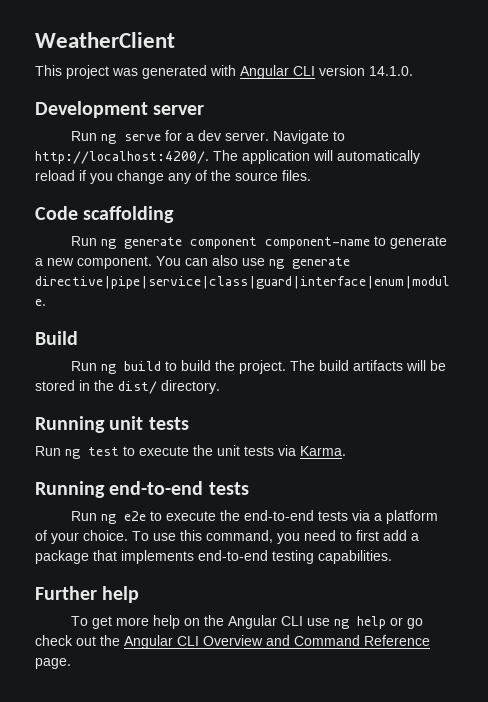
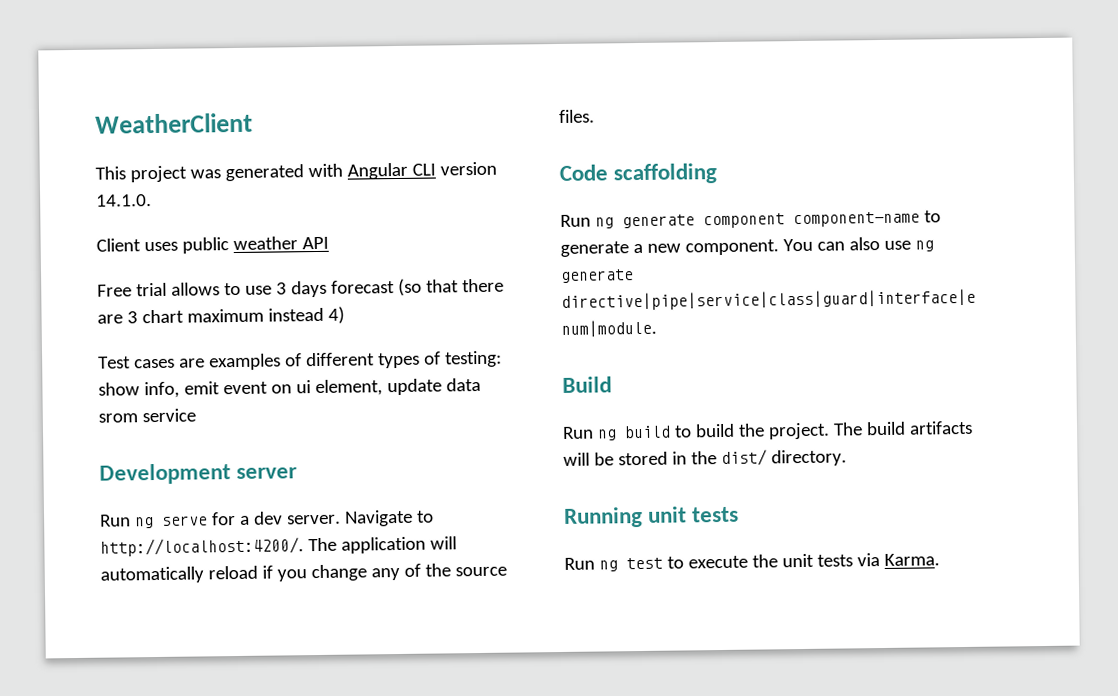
(413, 71) none -> [96,236,329,254] [97,278,504,298] [97,306,345,324] [98,350,502,371] [98,377,481,399] [98,408,196,423] // Client uses public weather API // Free trial allows to use 3 days forecast (so that there are 3 chart maximum instead 4) // Test cases are examples of different types of testing: show info, emit event on ui element, update data srom service
[35,481,249,498] [71,510,439,524] [35,530,419,544] [35,550,392,564] [35,586,140,603] [71,615,424,629] [35,635,430,649] [35,658,71,669] // Running end-to-end tests // Run ng e2e to execute the end-to-end tests via a platform of your choice. To use this command, you need to first add a package that implements end-to-end testing capabilities. // Further help // To get more help on the Angular CLI use ng help or go check out the Angular CLI Overview and Command Reference page. -> (940, 559) none

